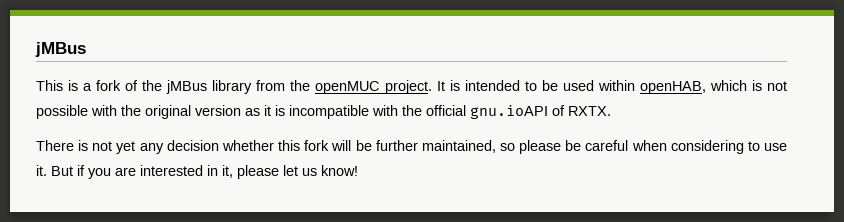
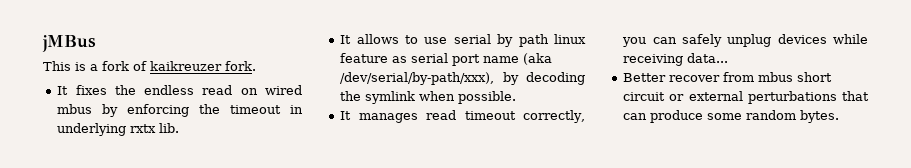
[142,80,787,94] [36,105,611,119] [36,140,787,154] [36,165,358,179] the jMBus library from the openMUC project. It is intended to be used within openHAB, which is not possible with the original version as it is incompatible with the official gnu.ioAPI of RXTX. // There is not yet any decision whether this fork will be further maintained, so please be careful when considering to use it. But if you are interested in it, please let us know! -> [150,61,256,71] [57,85,302,95] [57,104,303,117] [57,123,180,136] [340,34,586,47] [340,53,553,66] [340,72,585,85] [340,91,517,104] [340,110,586,123] [622,34,868,47] [623,53,729,66] [623,72,833,82] [623,91,869,104] [623,110,840,123] kaikreuzer fork. // It fixes the endless read on wired mbus by enforcing the timeout in underlying rxtx lib. // It allows to use serial by path linux feature as serial port name (aka /dev/serial/by-path/xxx), by decoding the symlink when possible. // It manages read timeout correctly, you can safely unplug devices while receiving data... // Better recover from mbus short circuit or external perturbations that can produce some random bytes.

